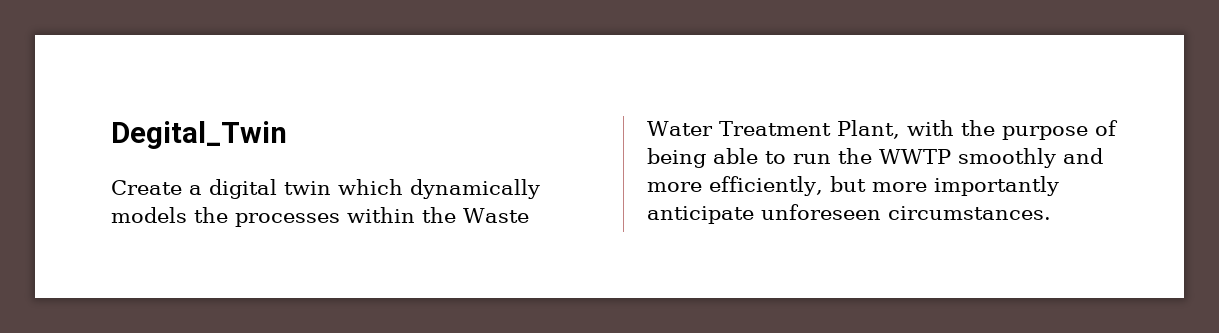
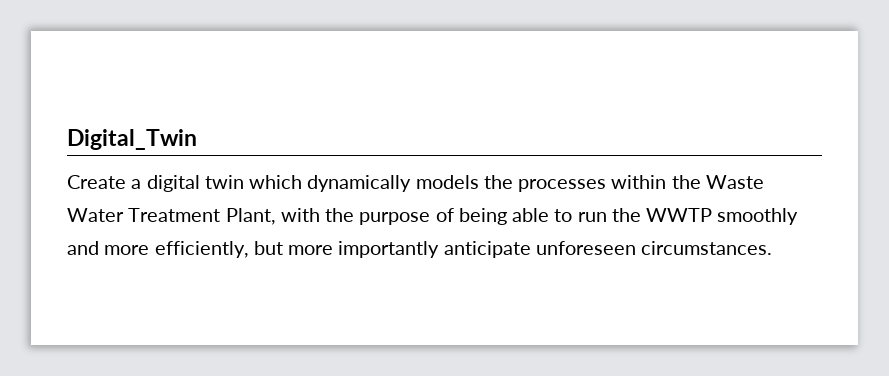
[111,121,287,149] Degital_Twin -> [67,129,197,150] Digital_Twin

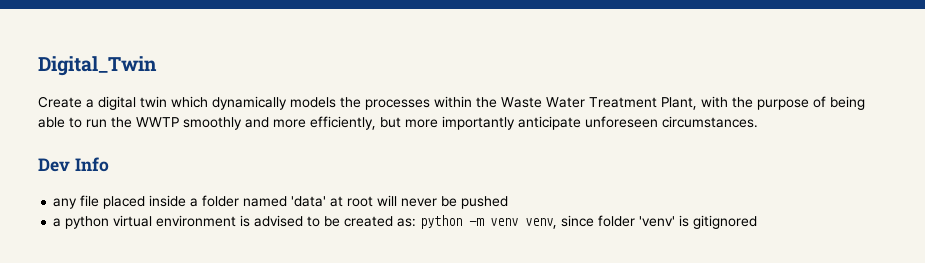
(773, 248) none -> [38,157,109,172] [53,195,509,209] [53,215,758,229] // Dev Info // any file placed inside a folder named 'data' at root will never be pushed // a python virtual environment is advised to be created as: python -m venv venv, since folder 'venv' is gitignored

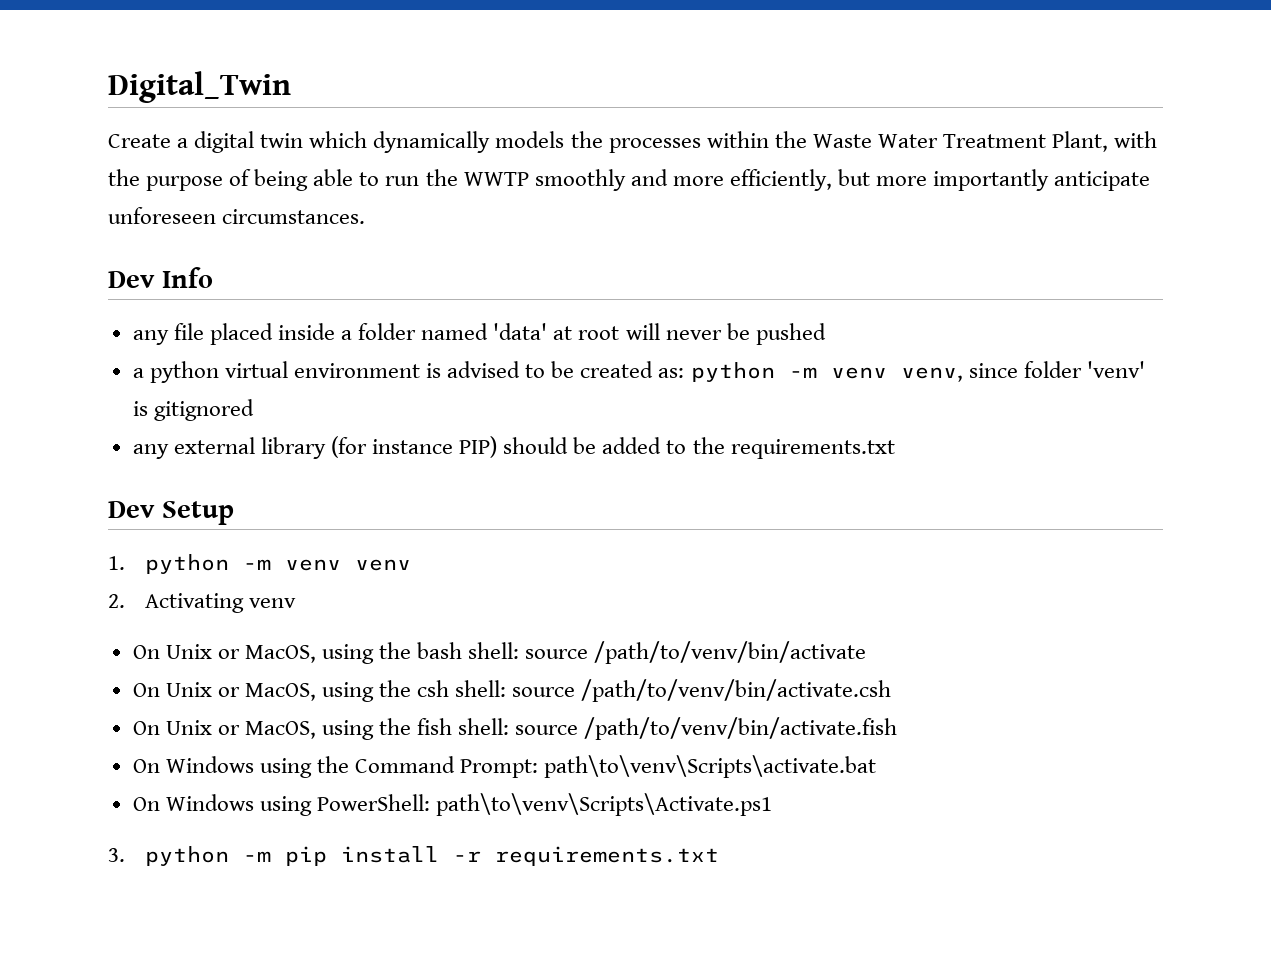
(758, 222) none -> [132,436,895,459] [108,501,234,525] [108,554,412,574] [108,593,297,613] [132,641,867,664] [132,679,892,702] [132,717,898,740] [132,755,877,778] [132,793,773,816] [108,846,720,866] // any external library (for instance PIP) should be added to the requirements.txt // Dev Setup // 1. python -m venv venv // 2. Activating venv // On Unix or MacOS, using the bash shell: source /path/to/venv/bin/activate // On Unix or MacOS, using the csh shell: source /path/to/venv/bin/activate.csh // On Unix or MacOS, using the fish shell: source /path/to/venv/bin/activate.fish // On Windows using the Command Prompt: path\to\venv\Scripts\activate.bat // On Windows using PowerShell: path\to\venv\Scripts\Activate.ps1 // 3. python -m pip install -r requirements.txt

